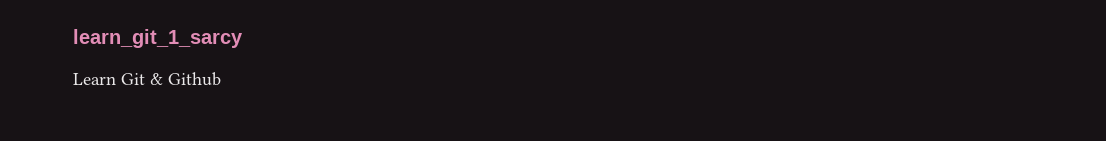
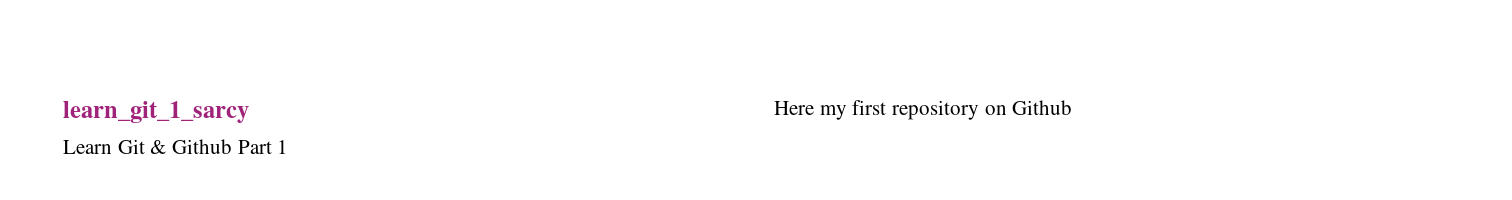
(221, 79) none -> [237,140,289,154] [774,100,1073,120] Part 1 // Here my first repository on Github

